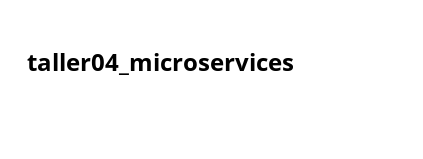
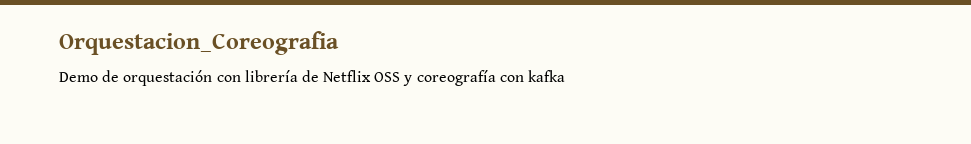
[27,53,294,75] taller04_microservices -> [59,31,339,55] [59,70,566,86] Orquestacion_Coreografia // Demo de orquestación con librería de Netflix OSS y coreografía con kafka

